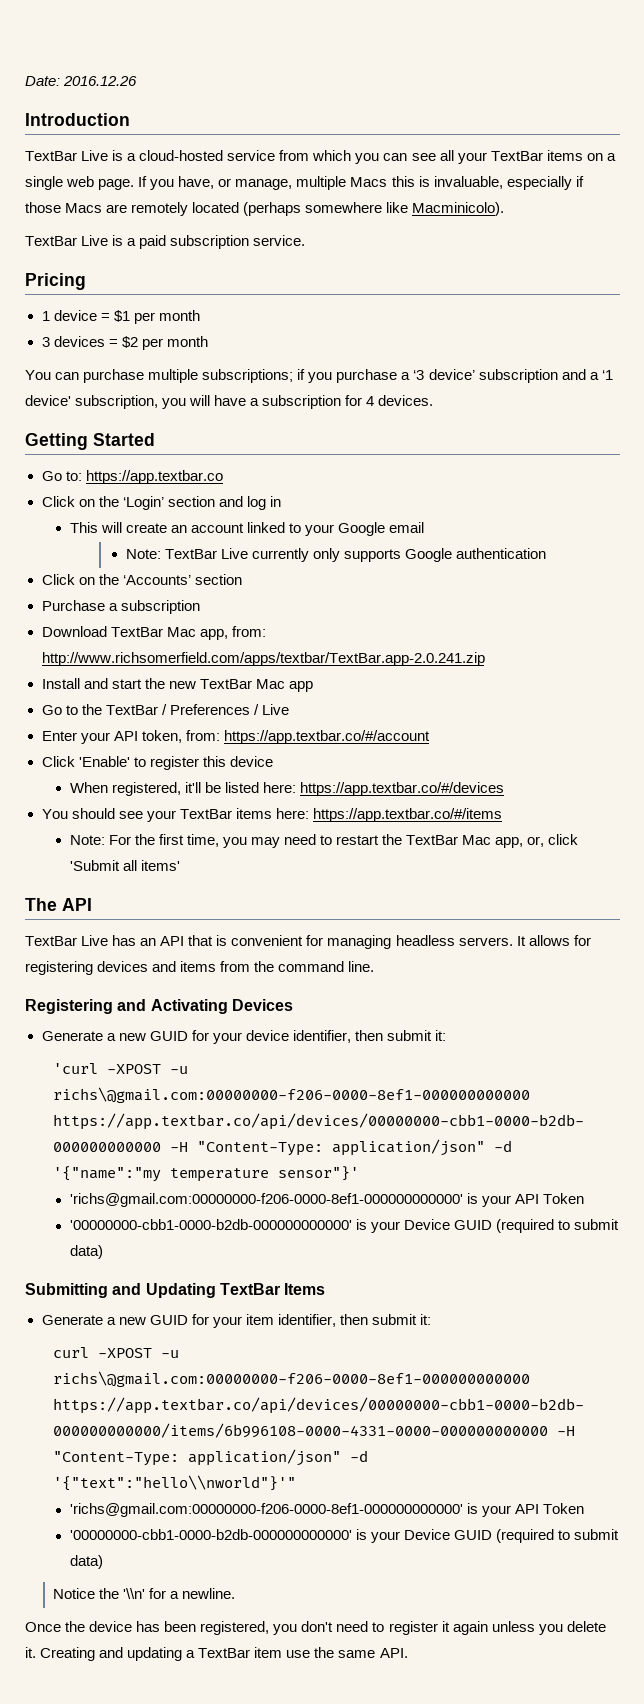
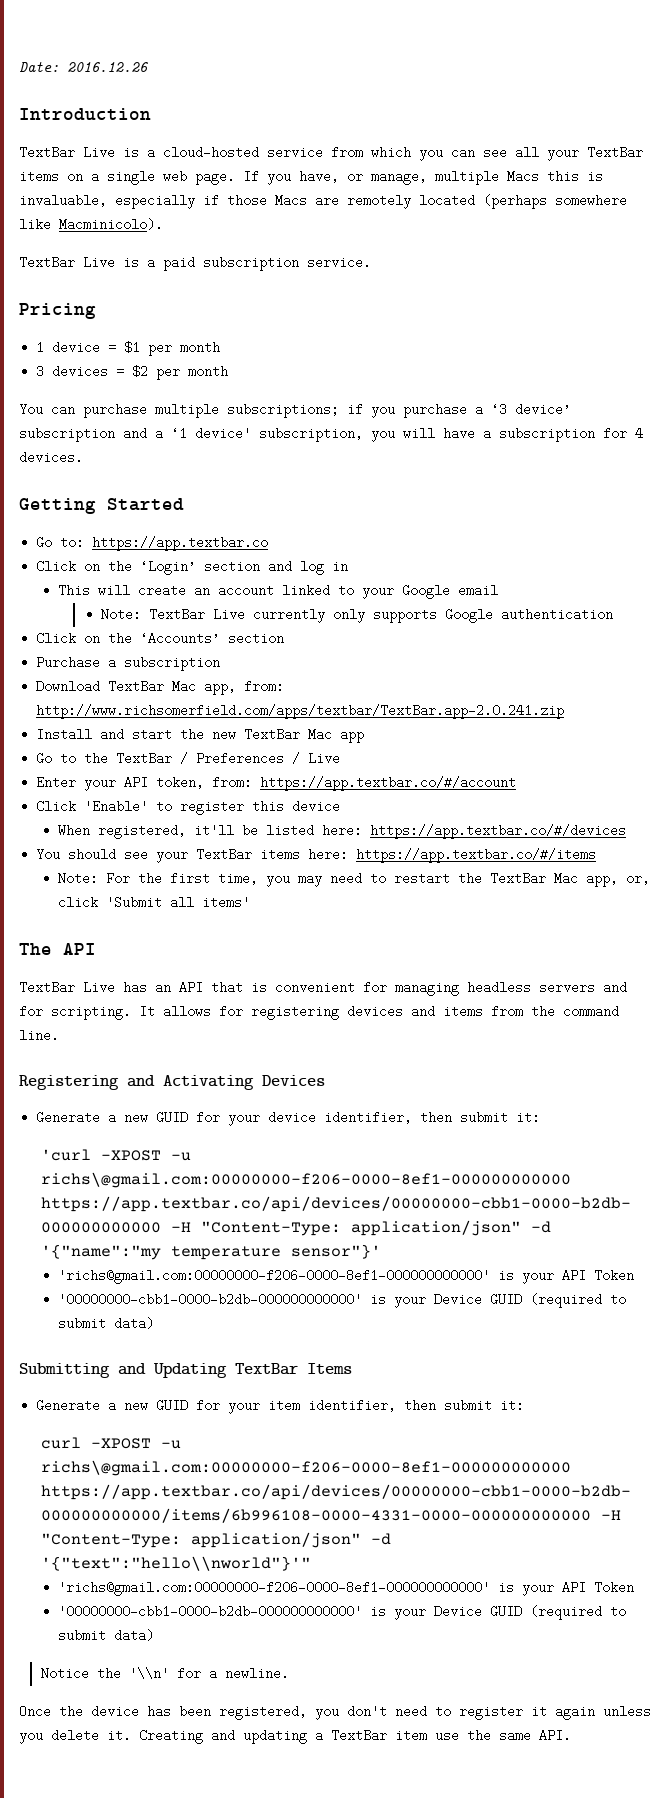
[458,937,513,946] servers. -> [539,981,627,994] [19,1005,131,1020] servers and for scripting.

